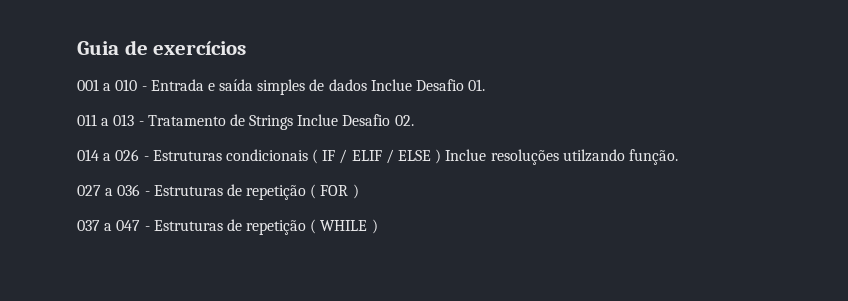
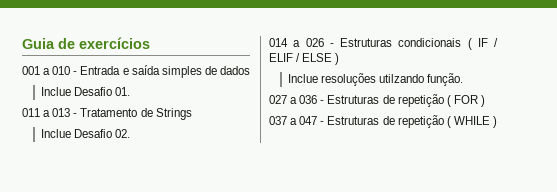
(367, 85) none -> (250, 70) //
(294, 122) none -> (192, 114) //
(442, 156) none -> (340, 59) //

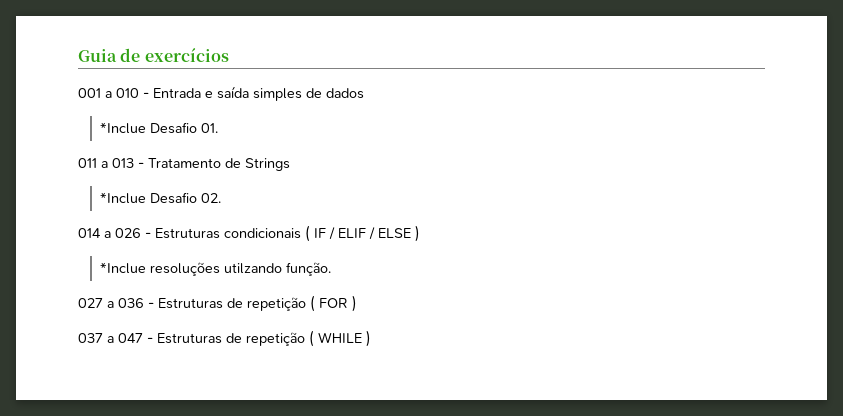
[40,87,71,96] Inclue -> [100,122,147,134] *Inclue
[40,129,71,138] Inclue -> [100,192,147,204] *Inclue
[287,74,318,83] Inclue -> [100,262,147,274] *Inclue

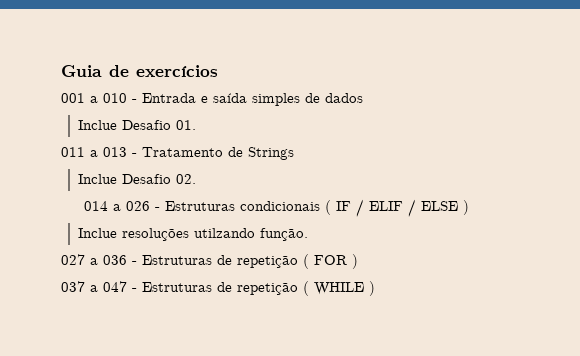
[100,122,147,134] *Inclue -> [77,120,117,130] Inclue
[100,192,147,204] *Inclue -> [77,174,117,184] Inclue
[100,262,147,274] *Inclue -> [77,228,117,238] Inclue

